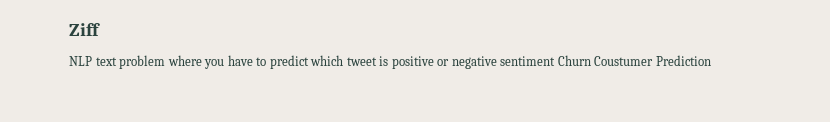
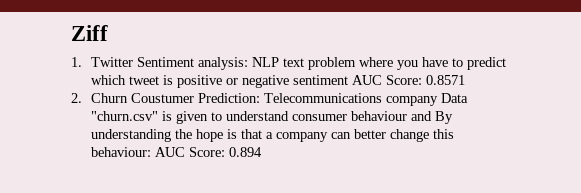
(100, 29) none -> [71,57,249,70] 1. Twitter Sentiment analysis:
[557,55,711,66] Churn Coustumer Prediction -> [352,75,466,85] [71,93,469,106] [91,111,454,124] [91,129,455,142] [91,147,263,157] AUC Score: 0.8571 // 2. Churn Coustumer Prediction: Telecommunications company Data "churn.csv" is given to understand consumer behaviour and By understanding the hope is that a company can better change this behaviour: AUC Score: 0.894

